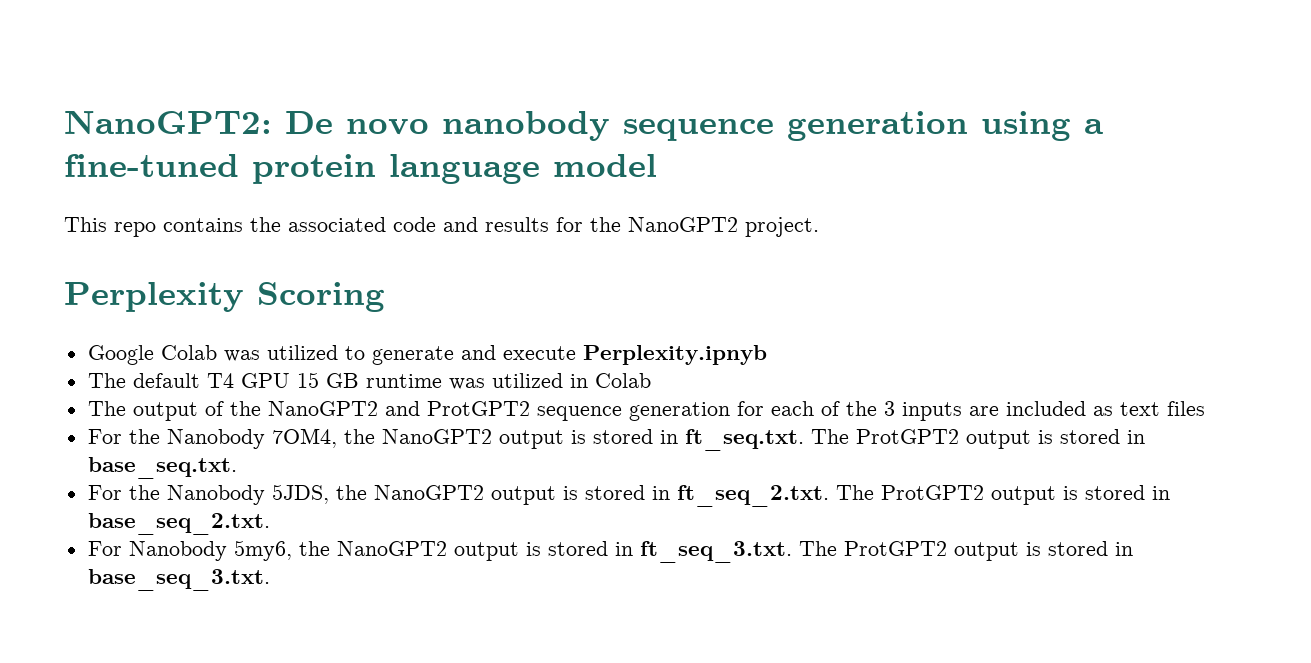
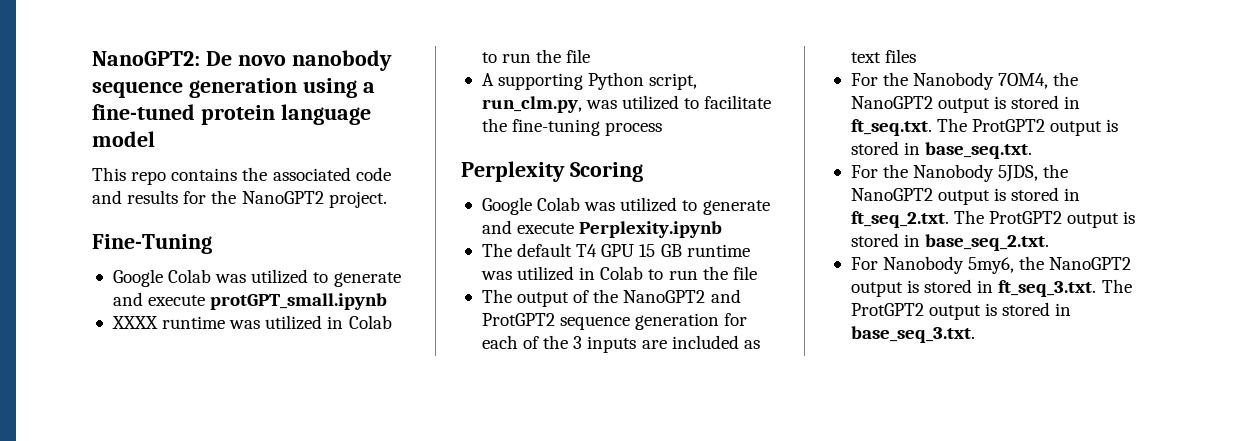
(819, 227) none -> [92,234,212,254] [112,269,401,287] [112,292,388,310] [111,315,392,330] [481,49,591,63] [481,72,698,90] [481,95,772,113] [481,118,663,136] // Fine-Tuning // Google Colab was utilized to generate and execute protGPT_small.ipynb // XXXX runtime was utilized in Colab to run the file // A supporting Python script, run_clm.py, was utilized to facilitate the fine-tuning process
[582,345,767,365] Perplexity.ipnyb -> [579,221,723,238] Perplexity.ipynb
(651, 380) none -> [648,266,757,280] to run the file

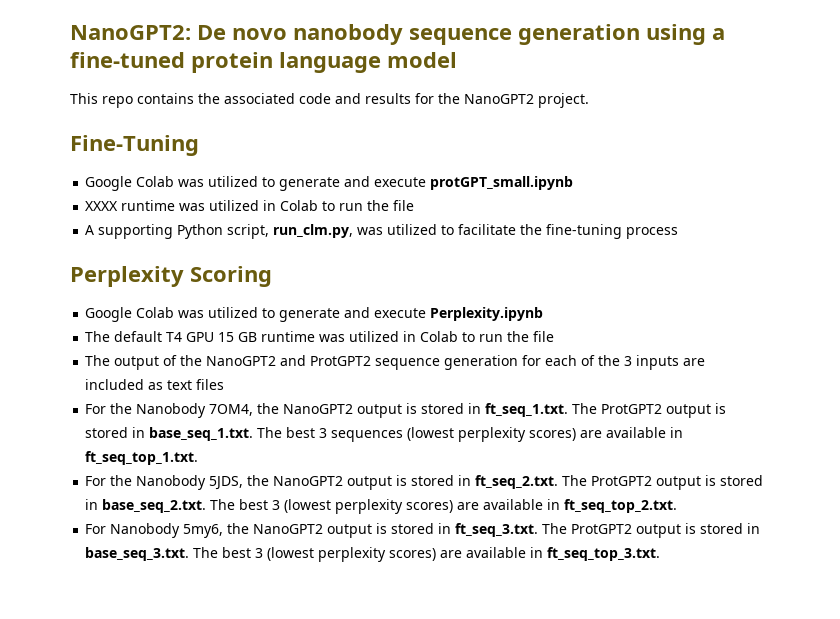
[850,118,1119,136] [850,141,1033,159] ft_seq.txt. The ProtGPT2 output is stored in base_seq.txt. -> [485,403,727,418] [85,427,684,442] [85,451,199,465] ft_seq_1.txt. The ProtGPT2 output is stored in base_seq_1.txt. The best 3 sequences (lowest perplexity scores) are available in ft_seq_top_1.txt.
(1050, 242) none -> [210,499,678,514] The best 3 (lowest perplexity scores) are available in ft_seq_top_2.txt.
(975, 334) none -> [193,547,661,562] The best 3 (lowest perplexity scores) are available in ft_seq_top_3.txt.

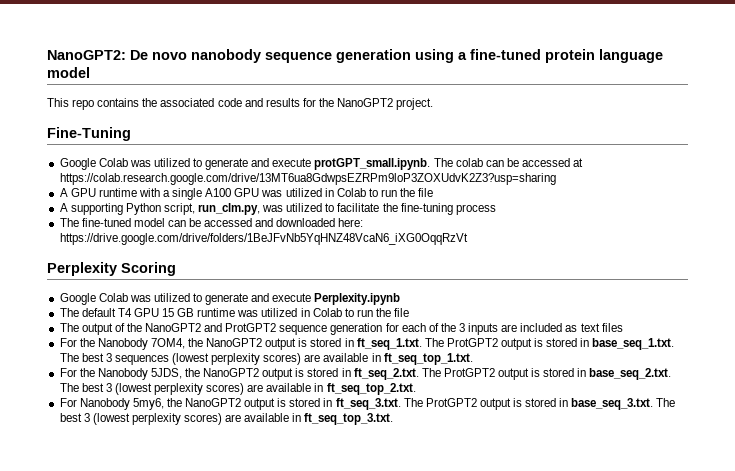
[430,176,574,190] [85,200,176,211] protGPT_small.ipynb // XXXX runtime -> [314,158,584,170] [59,173,556,185] [59,188,260,200] protGPT_small.ipynb. The colab can be accessed at https://colab.research.google.com/drive/13MT6ua8GdwpsEZRPm9loP3ZOXUdvK2Z3?usp=sharing // A GPU runtime with a single A100 GPU
(679, 233) none -> [59,218,364,227] [59,233,468,245] // The fine-tuned model can be accessed and downloaded here: https://drive.google.com/drive/folders/1BeJFvNb5YqHNZ48VcaN6_iXG0OqqRzVt

